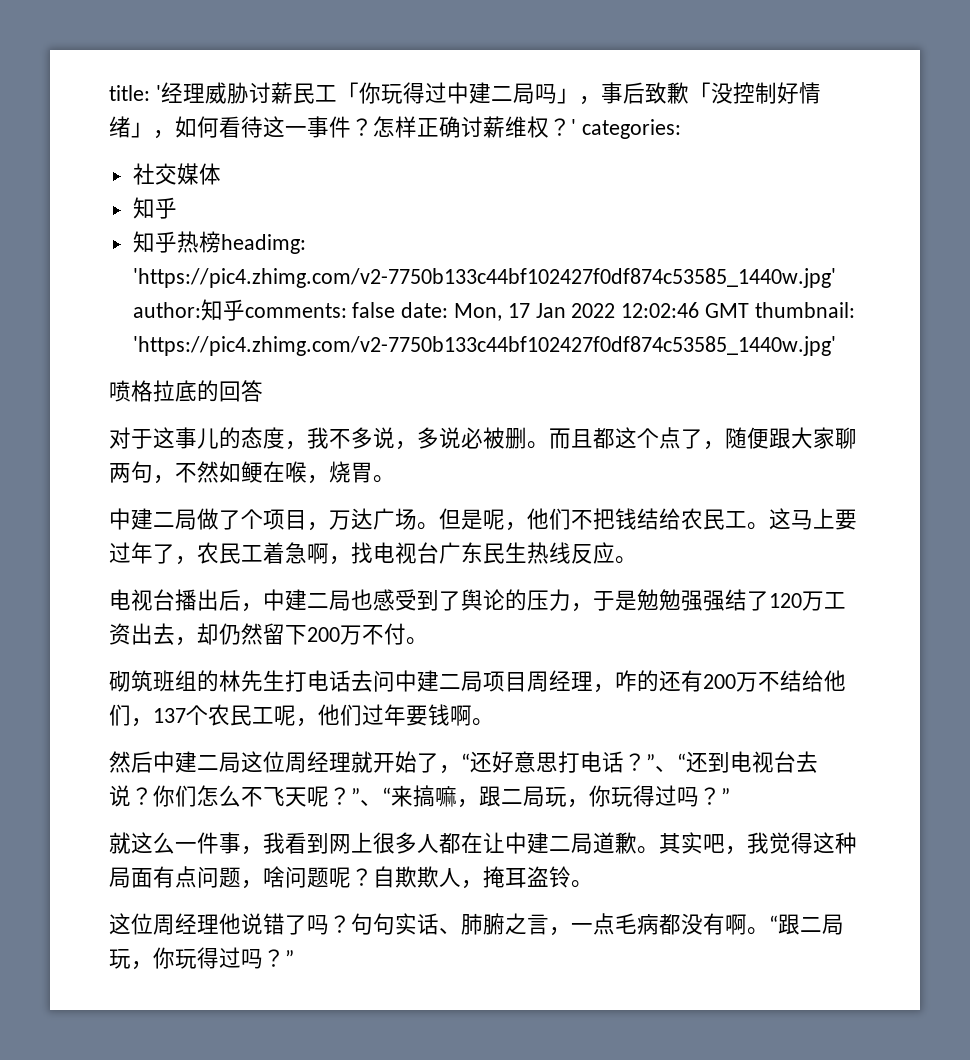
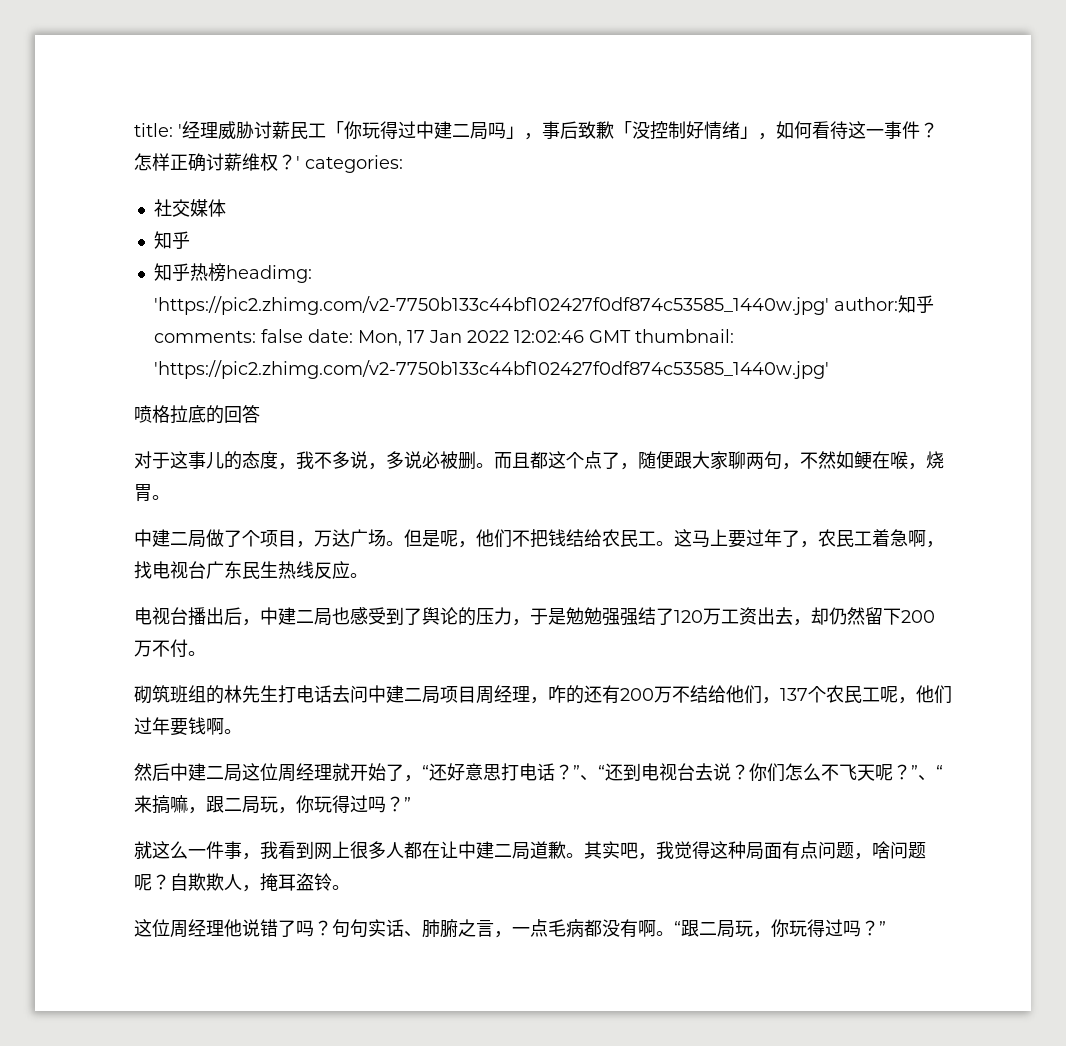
[132,268,836,288] 'https://pic4.zhimg.com/v2-7750b133c44bf102427f0df874c53585_1440w.jpg' -> [153,296,829,315] 'https://pic2.zhimg.com/v2-7750b133c44bf102427f0df874c53585_1440w.jpg'
[132,336,836,356] 'https://pic4.zhimg.com/v2-7750b133c44bf102427f0df874c53585_1440w.jpg' -> [153,360,829,379] 'https://pic2.zhimg.com/v2-7750b133c44bf102427f0df874c53585_1440w.jpg'

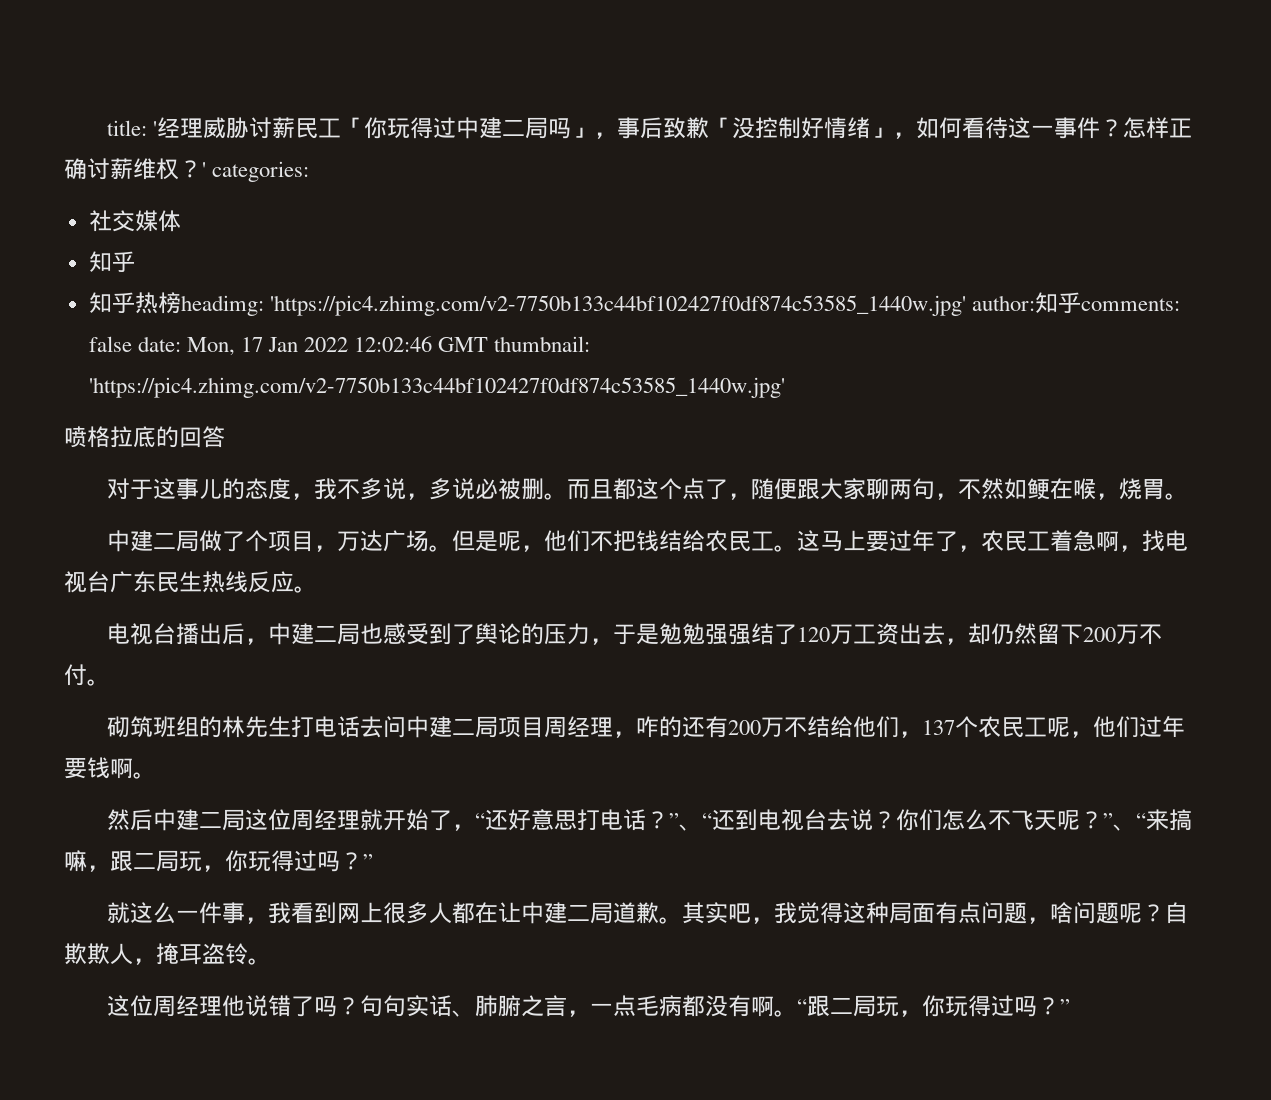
[153,296,829,315] 'https://pic2.zhimg.com/v2-7750b133c44bf102427f0df874c53585_1440w.jpg' -> [269,295,966,316] 'https://pic4.zhimg.com/v2-7750b133c44bf102427f0df874c53585_1440w.jpg'
[153,360,829,379] 'https://pic2.zhimg.com/v2-7750b133c44bf102427f0df874c53585_1440w.jpg' -> [88,377,785,398] 'https://pic4.zhimg.com/v2-7750b133c44bf102427f0df874c53585_1440w.jpg'

